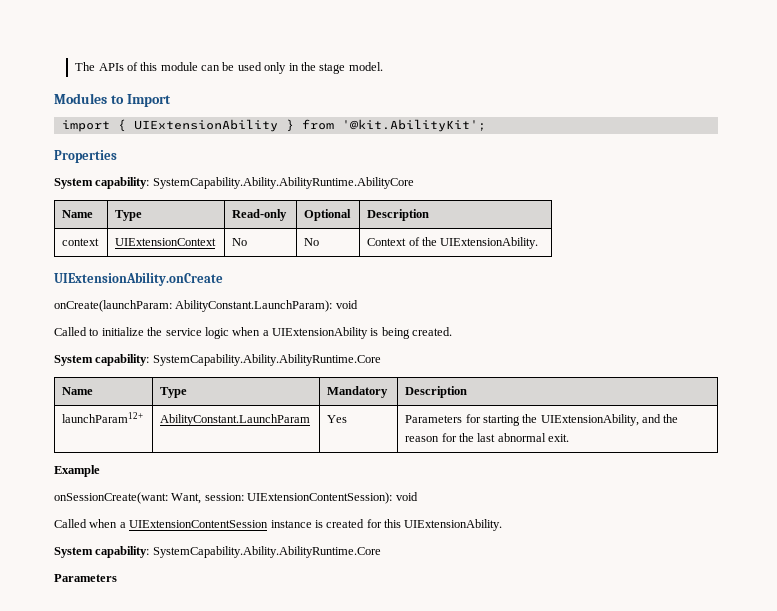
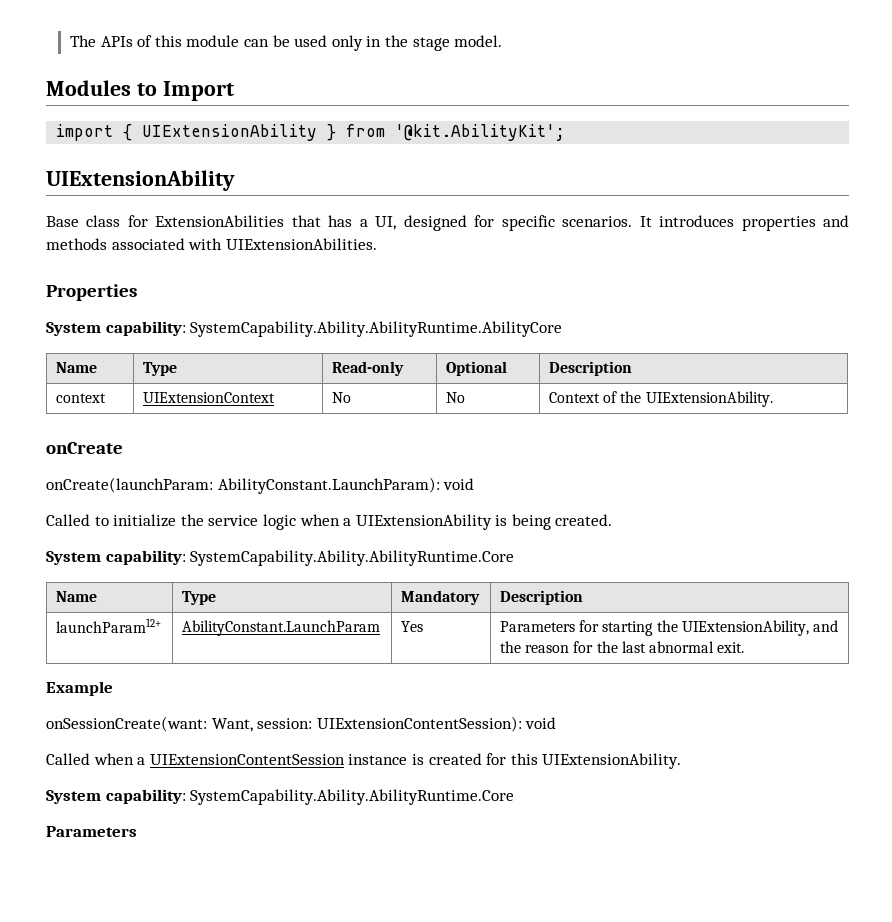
(486, 125) none -> [46,170,235,191] [46,215,849,231] [46,238,377,250] // UIExtensionAbility // Base class for ExtensionAbilities that has a UI, designed for specific scenarios. It introduces properties and methods associated with UIExtensionAbilities.
[54,272,223,286] UIExtensionAbility.onCreate -> [46,442,123,454] onCreate

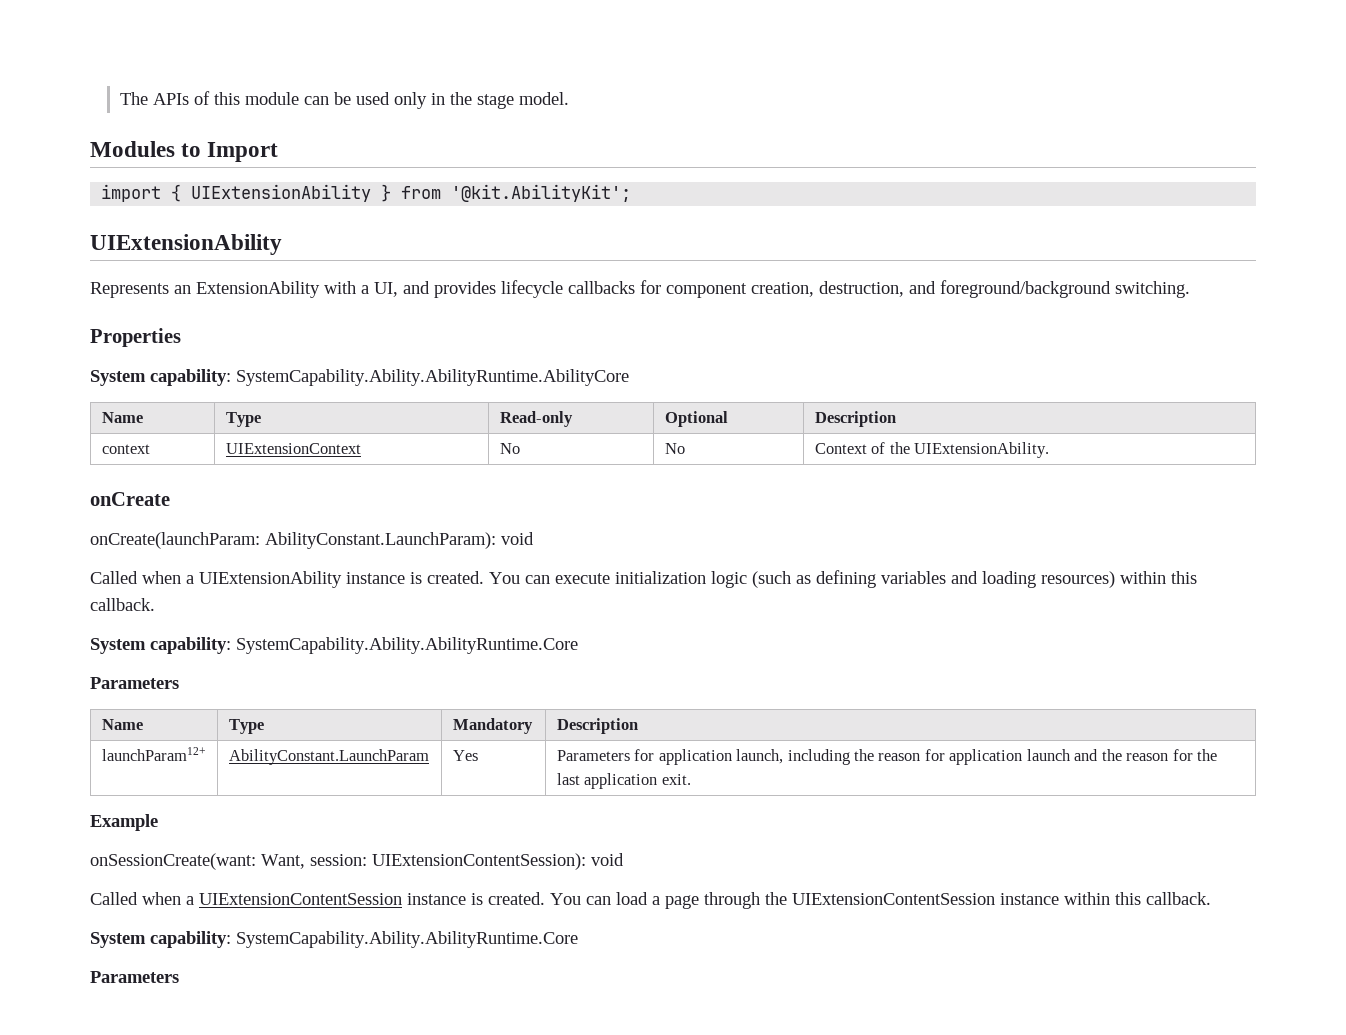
[46,215,849,231] [46,238,377,250] Base class for ExtensionAbilities that has a UI, designed for specific scenarios. It introduces properties and methods associated with UIExtensionAbilities. -> [90,280,1190,298] Represents an ExtensionAbility with a UI, and provides lifecycle callbacks for component creation, destruction, and foreground/background switching.
[94,514,296,530] to initialize the service logic -> (138, 577) none
[495,514,613,530] [46,550,515,566] is being created. // System capability: SystemCapability.Ability.AbilityRuntime.Core -> [346,570,1197,588] [90,598,155,611] [90,637,578,654] [90,677,179,689] instance is created. You can execute initialization logic (such as defining variables and loading resources) within this callback. // System capability: SystemCapability.Ability.AbilityRuntime.Core // Parameters
[602,620,809,636] starting the UIExtensionAbility, -> [658,749,1071,765] application launch, including the reason for application launch
[648,641,714,653] abnormal -> [584,773,658,789] application
[428,753,682,769] created for this UIExtensionAbility. -> [488,892,1211,909] created. You can load a page through the UIExtensionContentSession instance within this callback.

